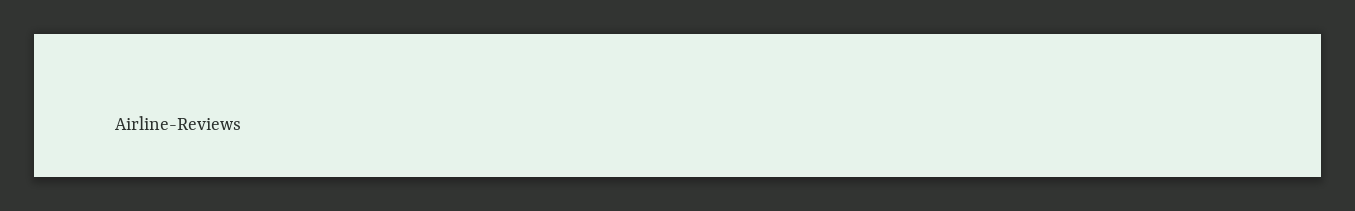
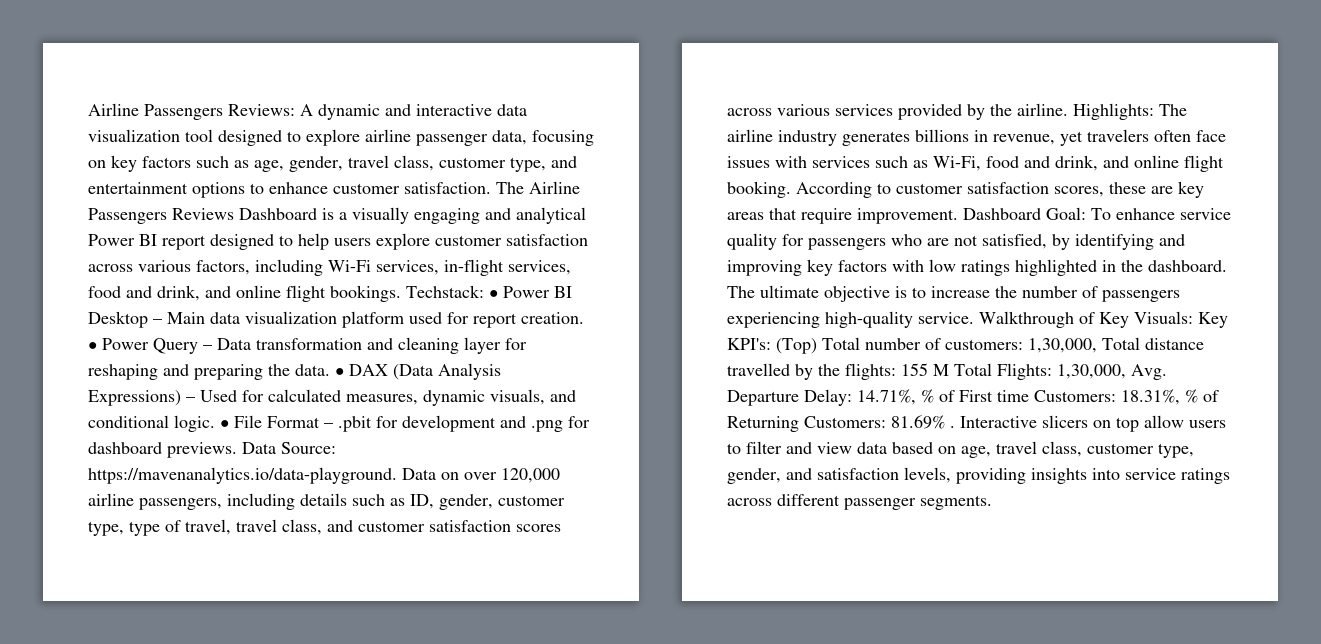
[115,116,241,130] Airline-Reviews -> [88,103,527,120] [88,129,594,146] [88,155,577,172] [88,181,580,198] [88,207,586,224] [88,233,588,250] [88,259,571,276] [88,285,572,302] [88,311,584,328] [88,337,527,354] [88,363,501,380] [88,389,576,406] [88,415,590,432] [88,442,336,458] [88,467,560,484] [88,493,565,510] [88,519,561,536] [727,103,1187,120] [727,129,1226,146] [727,155,1224,172] [727,181,1204,198] [727,207,1231,224] [727,233,1185,250] [727,259,1227,276] [727,285,1180,302] [727,311,1228,328] [727,337,1204,354] [727,363,1167,380] [727,389,1219,406] [727,415,1226,432] [727,441,1194,458] [727,467,1230,484] [727,494,992,510] Airline Passengers Reviews: A dynamic and interactive data visualization tool designed to explore airline passenger data, focusing on key factors such as age, gender, travel class, customer type, and entertainment options to enhance customer satisfaction. The Airline Passengers Reviews Dashboard is a visually engaging and analytical Power BI report designed to help users explore customer satisfaction across various factors, including Wi-Fi services, in-flight services, food and drink, and online flight bookings. Techstack: • Power BI Desktop – Main data visualization platform used for report creation. • Power Query – Data transformation and cleaning layer for reshaping and preparing the data. • DAX (Data Analysis Expressions) – Used for calculated measures, dynamic visuals, and conditional logic. • File Format – .pbit for development and .png for dashboard previews. Data Source: https://mavenanalytics.io/data-playground. Data on over 120,000 airline passengers, including details such as ID, gender, customer type, type of travel, travel class, and customer satisfaction scores across various services provided by the airline. Highlights: The airline industry generates billions in revenue, yet travelers often face issues with services such as Wi-Fi, food and drink, and online flight booking. According to customer satisfaction scores, these are key areas that require improvement. Dashboard Goal: To enhance service quality for passengers who are not satisfied, by identifying and improving key factors with low ratings highlighted in the dashboard. The ultimate objective is to increase the number of passengers experiencing high-quality service. Walkthrough of Key Visuals: Key KPI's: (Top) Total number of customers: 1,30,000, Total distance travelled by the flights: 155 M Total Flights: 1,30,000, Avg. Departure Delay: 14.71%, % of First time Customers: 18.31%, % of Returning Customers: 81.69% . Interactive slicers on top allow users to filter and view data based on age, travel class, customer type, gender, and satisfaction levels, providing insights into service ratings across different passenger segments.

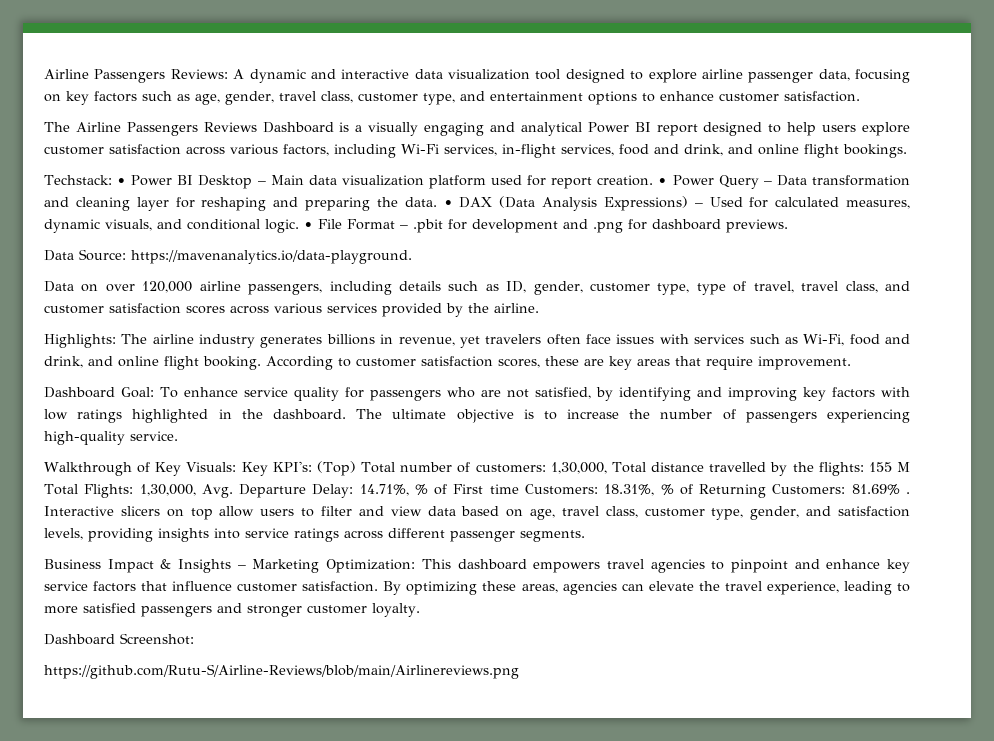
(491, 188) none -> (860, 96) //
(401, 293) none -> (907, 151) //
(237, 450) none -> (788, 226) //
(397, 475) none -> (412, 257) //
(1068, 109) none -> (539, 308) //
(958, 216) none -> (851, 363) //
(974, 318) none -> (178, 436) //
(992, 502) none -> [44,559,910,573] [44,581,910,595] [44,603,420,617] [44,633,194,645] [44,664,519,679] // Business Impact & Insights – Marketing Optimization: This dashboard empowers travel agencies to pinpoint and enhance key service factors that influence customer satisfaction. By optimizing these areas, agencies can elevate the travel experience, leading to more satisfied passengers and stronger customer loyalty. // Dashboard Screenshot: // https://github.com/Rutu-S/Airline-Reviews/blob/main/Airlinereviews.png

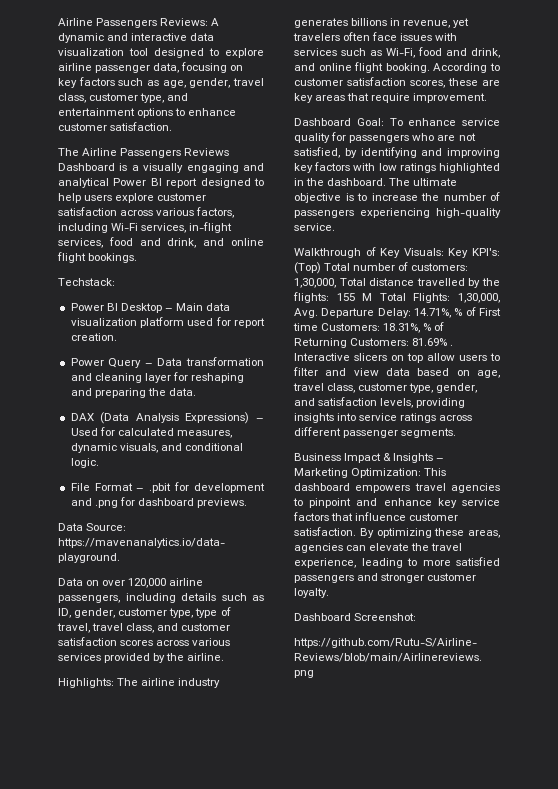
[117,178,127,185] • -> (115, 282) //
[658,178,668,185] • -> (117, 337) //
[443,200,453,207] • -> (196, 392) //
[304,222,313,229] • -> (99, 463) //

